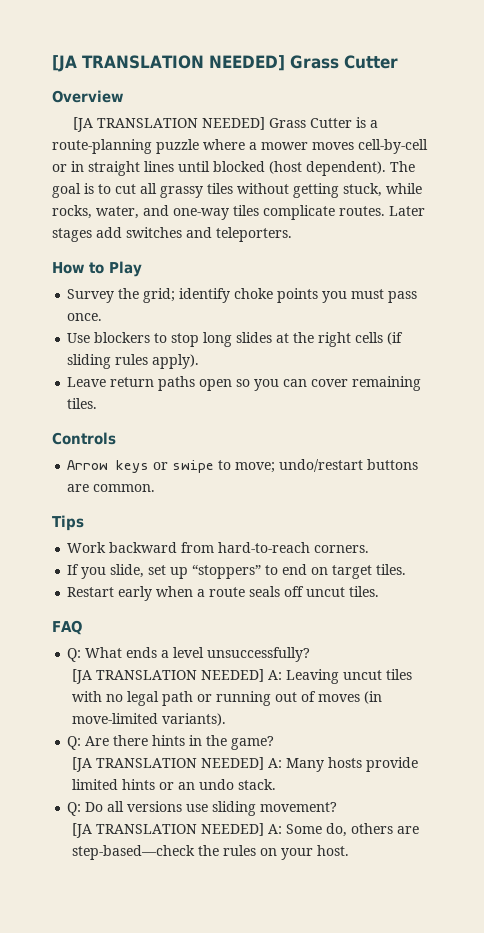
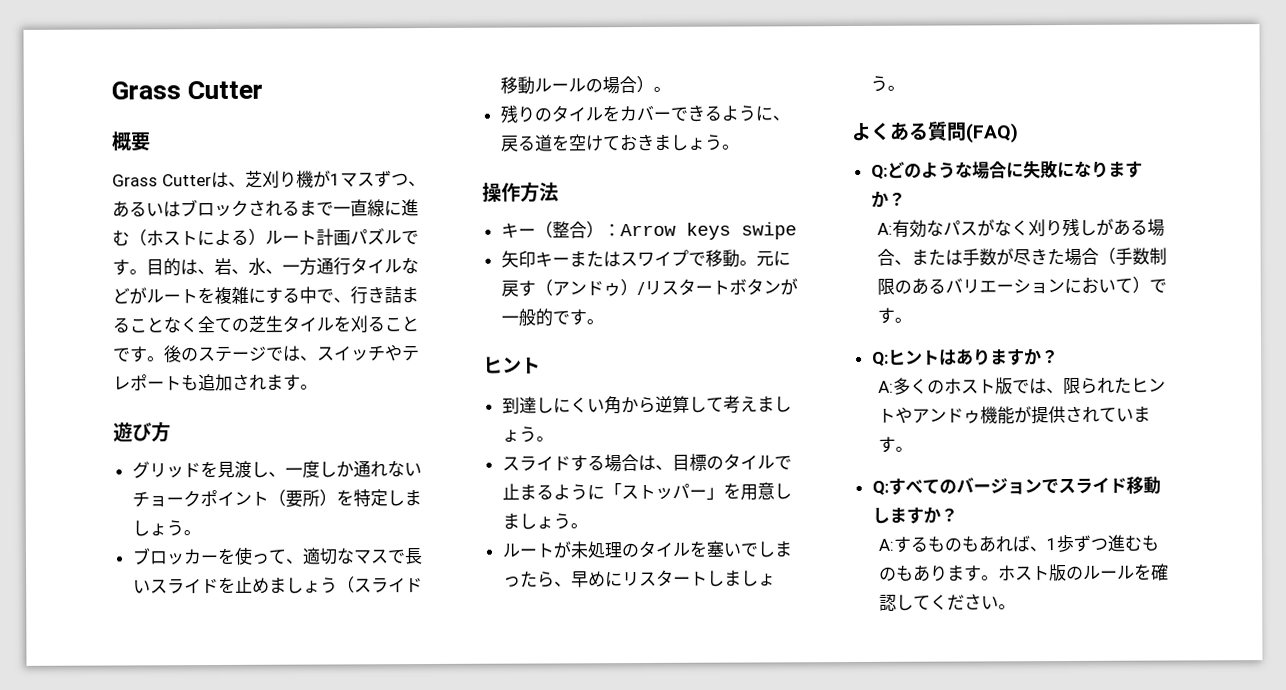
[52,55,285,72] [JA TRANSLATION NEEDED] -> (111, 90) none
[52,90,123,103] [73,117,379,132] [52,139,428,154] [52,161,415,176] [52,183,422,198] [52,205,425,220] [52,227,292,242] [52,261,142,277] [67,288,418,303] [67,313,103,321] [67,332,404,347] [67,354,200,369] [67,376,422,391] [67,398,98,409] [52,432,116,445] Overview // [JA TRANSLATION NEEDED] Grass Cutter is a route‑planning puzzle where a mower moves cell‑by‑cell or in straight lines until blocked (host dependent). The goal is to cut all grassy tiles without getting stuck, while rocks, water, and one‑way tiles complicate routes. Later stages add switches and teleporters. // How to Play // Survey the grid; identify choke points you must pass once. // Use blockers to stop long slides at the right cells (if sliding rules apply). // Leave return paths open so you can cover remaining tiles. // Controls // -> [111,131,151,152] [112,170,426,189] [112,199,419,218] [112,228,419,247] [112,257,419,277] [112,286,419,305] [112,315,419,334] [113,344,420,363] [113,373,318,392] [113,421,171,443] [131,460,422,479] [131,489,422,508] [131,520,201,537] [131,546,423,566] [132,576,423,595] [499,75,671,95] [499,104,790,124] [500,133,740,152] [482,181,559,203] [500,221,621,239] 概要 // Grass Cutterは、芝刈り機が1マスずつ、あるいはブロックされるまで一直線に進む（ホストによる）ルート計画パズルです。目的は、岩、水、一方通行タイルなどがルートを複雑にする中で、行き詰まることなく全ての芝生タイルを刈ることです。後のステージでは、スイッチやテレポートも追加されます。 // 遊び方 // グリッドを見渡し、一度しか通れないチョークポイント（要所）を特定しましょう。 // ブロッカーを使って、適切なマスで長いスライドを止めましょう（スライド移動ルールの場合）。 // 残りのタイルをカバーできるように、戻る道を空けておきましょう。 // 操作方法 // キー（整合）：
[153,462,169,470] or -> (731, 231) none
[218,459,419,473] [67,484,156,492] [52,515,84,531] [67,542,370,553] [67,564,407,579] [67,586,380,601] [52,620,82,635] [67,647,311,662] [72,669,413,684] [72,691,383,706] [72,713,227,726] [67,735,275,750] [72,757,419,772] [72,779,277,790] [67,801,338,816] [72,823,420,838] [72,845,350,860] to move; undo/restart buttons are common. // Tips // Work backward from hard‑to‑reach corners. // If you slide, set up “stoppers” to end on target tiles. // Restart early when a route seals off uncut tiles. // FAQ // Q: What ends a level unsuccessfully? // [JA TRANSLATION NEEDED] A: Leaving uncut tiles with no legal path or running out of moves (in move‑limited variants). // Q: Are there hints in the game? // [JA TRANSLATION NEEDED] A: Many hosts provide limited hints or an undo stack. // Q: Do all versions use sliding movement? // [JA TRANSLATION NEEDED] A: Some do, others are step‑based—check the rules on your host. -> [500,249,791,268] [500,278,798,297] [500,308,604,327] [483,356,541,374] [501,395,792,415] [501,426,554,443] [501,453,792,473] [501,482,792,501] [501,513,588,530] [501,540,793,559] [502,569,776,588] [869,75,905,92] [851,121,1019,144] [870,160,1143,180] [870,190,906,208] [876,218,1165,238] [876,247,1167,267] [876,276,1167,295] [876,307,912,324] [871,348,1059,366] [877,376,1166,395] [877,405,1151,425] [877,436,913,453] [871,476,1161,495] [871,506,958,524] [877,534,1159,553] [878,563,1169,582] [878,593,1016,611] // 矢印キーまたはスワイプで移動。元に戻す（アンドゥ）/リスタートボタンが一般的です。 // ヒント // 到達しにくい角から逆算して考えましょう。 // スライドする場合は、目標のタイルで止まるように「ストッパー」を用意しましょう。 // ルートが未処理のタイルを塞いでしまったら、早めにリスタートしましょう。 // よくある質問(FAQ) // Q:どのような場合に失敗になりますか？ // A:有効なパスがなく刈り残しがある場合、または手数が尽きた場合（手数制限のあるバリエーションにおいて）です。 // Q:ヒントはありますか？ // A:多くのホスト版では、限られたヒントやアンドゥ機能が提供されています。 // Q:すべてのバージョンでスライド移動しますか？ // A:するものもあれば、1歩ずつ進むものもあります。ホスト版のルールを確認してください。

